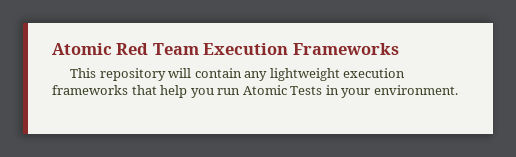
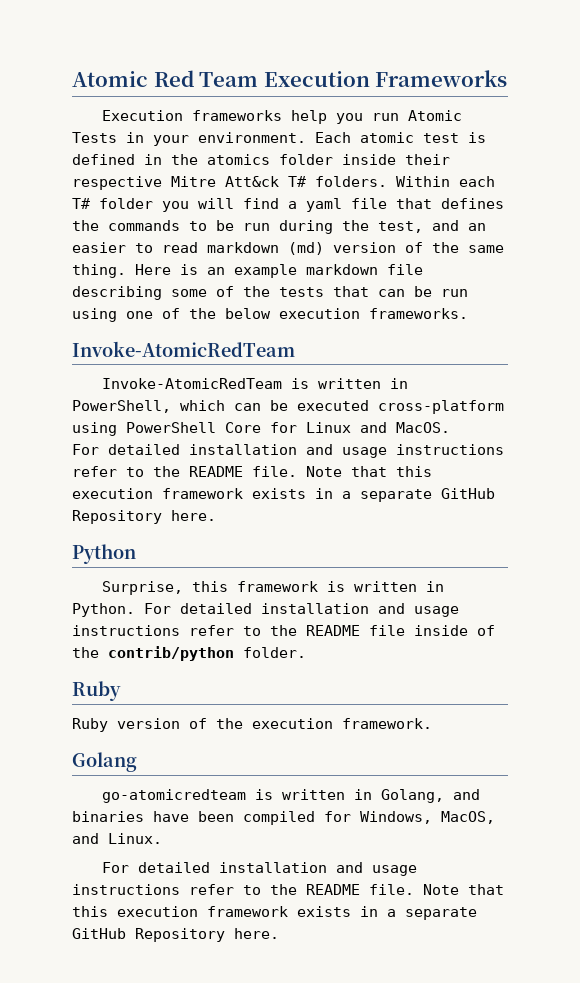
[70,68,406,81] [52,85,157,95] This repository will contain any lightweight execution frameworks that -> [102,110,283,121] Execution frameworks
(458, 90) none -> [315,132,486,143] [72,154,450,165] [72,176,495,190] [72,198,504,212] [72,220,486,234] [72,242,504,255] [72,264,423,278] [72,286,468,300] [72,308,468,322] [72,341,295,357] [102,378,409,389] [72,400,504,414] [72,422,450,436] [72,444,504,458] [72,466,432,477] [72,488,495,502] [72,510,216,524] [72,544,136,564] [102,581,445,595] [72,603,459,617] [72,625,495,636] [72,646,306,661] [72,681,121,701] [72,718,432,732] [72,752,137,772] [102,789,481,803] [72,811,495,825] [72,833,162,844] [102,862,418,876] [72,884,504,895] [72,906,477,920] [72,928,279,942] Each atomic test is defined in the atomics folder inside their respective Mitre Att&ck T# folders. Within each T# folder you will find a yaml file that defines the commands to be run during the test, and an easier to read markdown (md) version of the same thing. Here is an example markdown file describing some of the tests that can be run using one of the below execution frameworks. // Invoke-AtomicRedTeam // Invoke-AtomicRedTeam is written in PowerShell, which can be executed cross-platform using PowerShell Core for Linux and MacOS. // For detailed installation and usage instructions refer to the README file. Note that this execution framework exists in a separate GitHub Repository here. // Python // Surprise, this framework is written in Python. For detailed installation and usage instructions refer to the README file inside of the contrib/python folder. // Ruby // Ruby version of the execution framework. // Golang // go-atomicredteam is written in Golang, and binaries have been compiled for Windows, MacOS, and Linux. // For detailed installation and usage instructions refer to the README file. Note that this execution framework exists in a separate GitHub Repository here.

